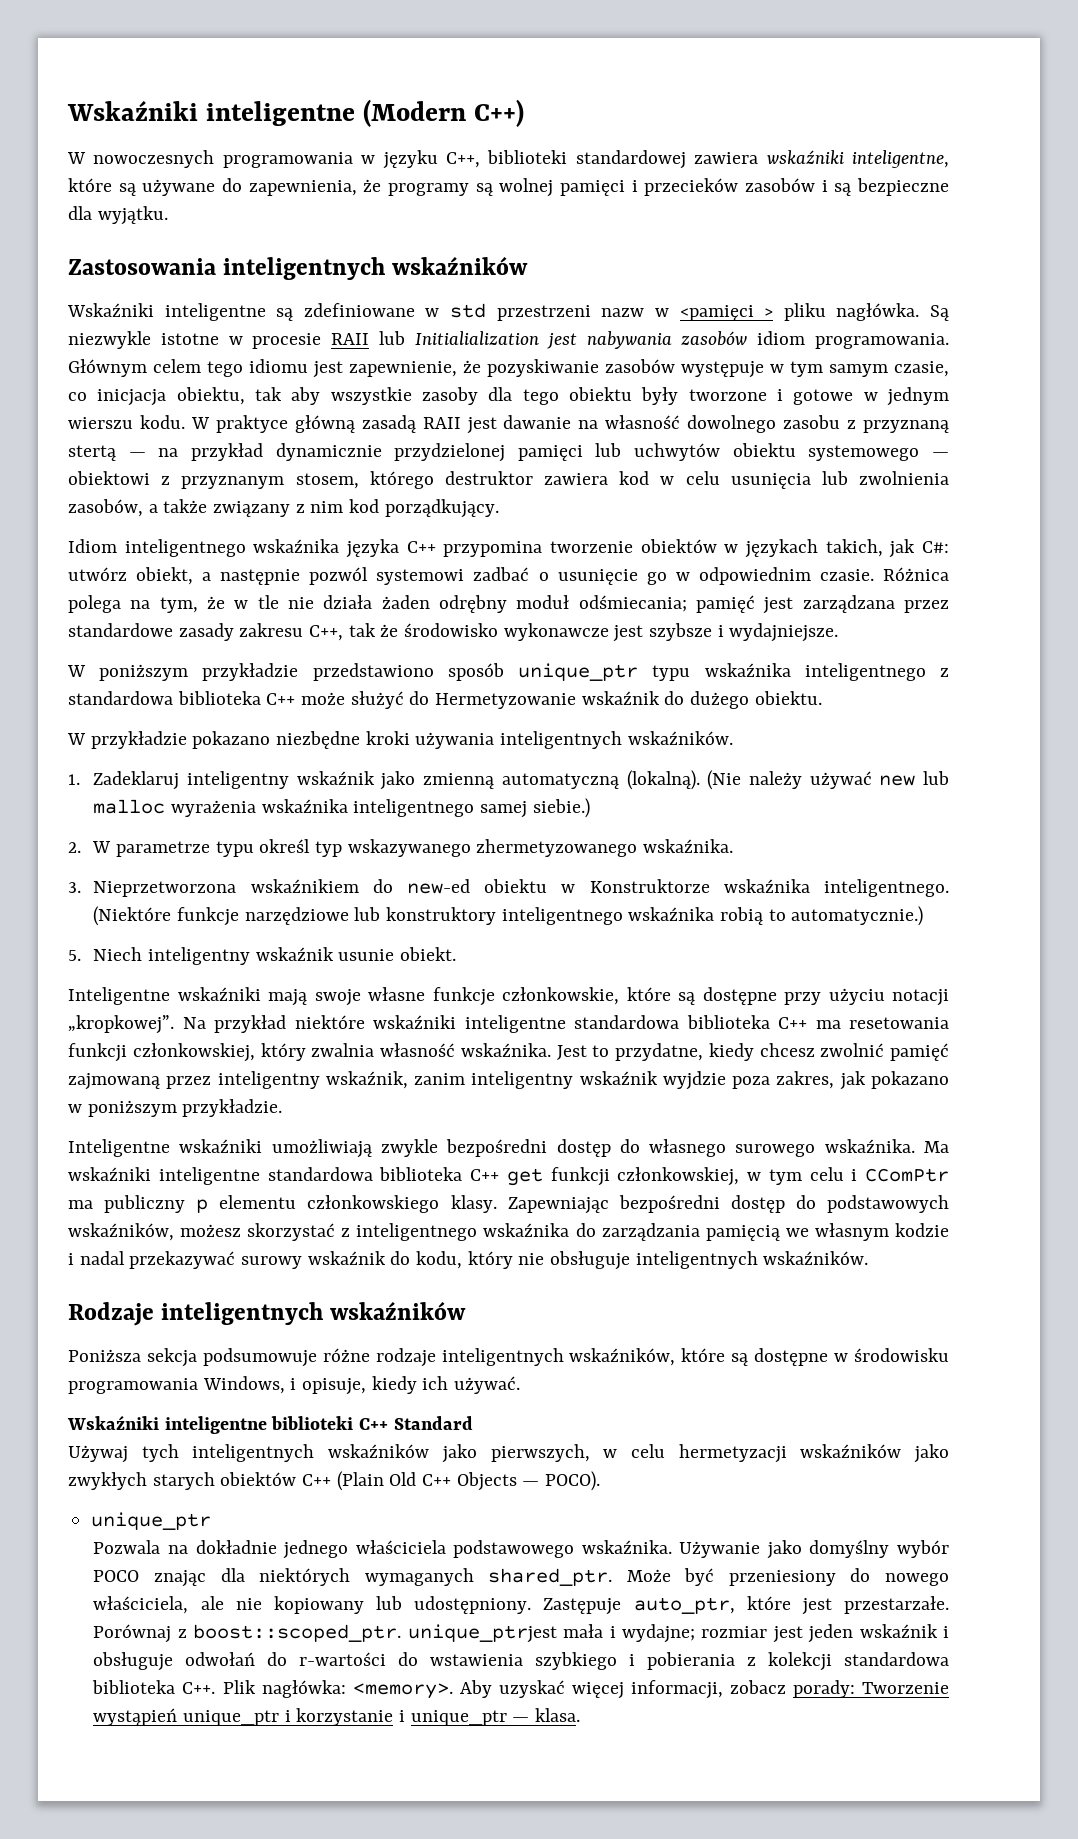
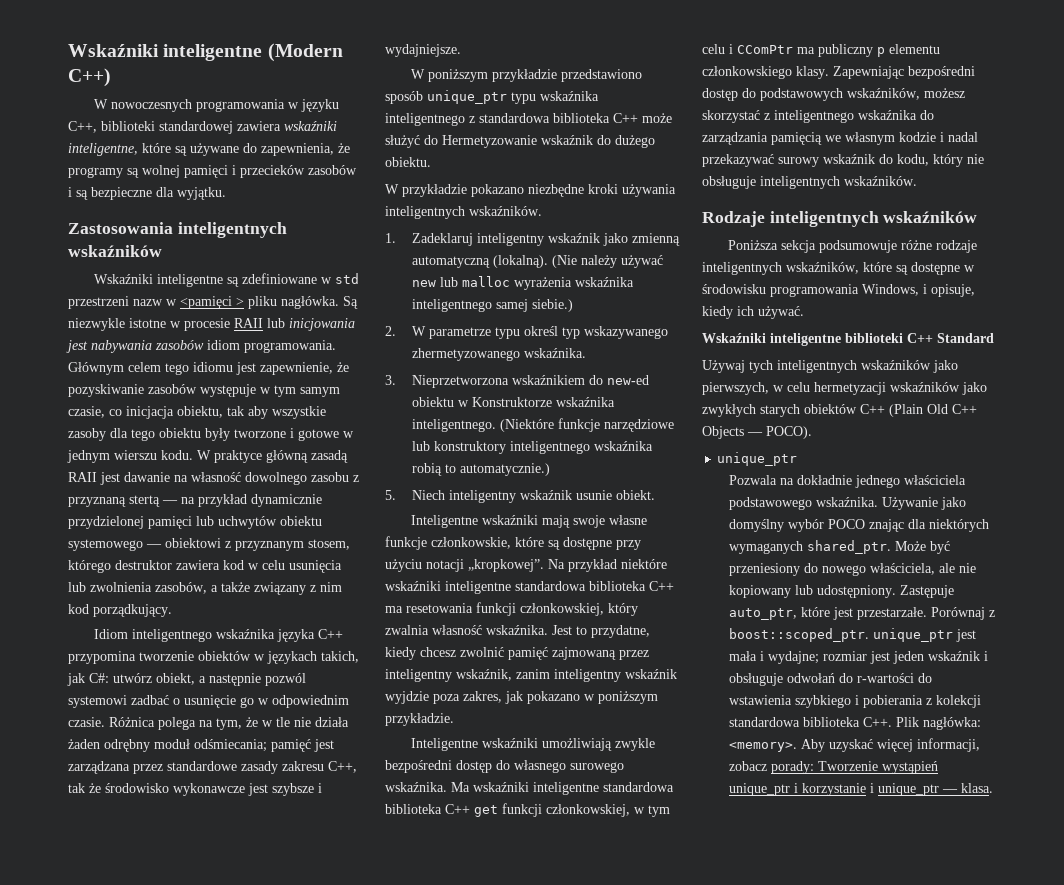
[414,331,539,345] Initialialization -> [289,318,355,331] inicjowania
[407,1624,557,1643] unique_ptrjest -> [872,628,976,642] unique_ptr jest

